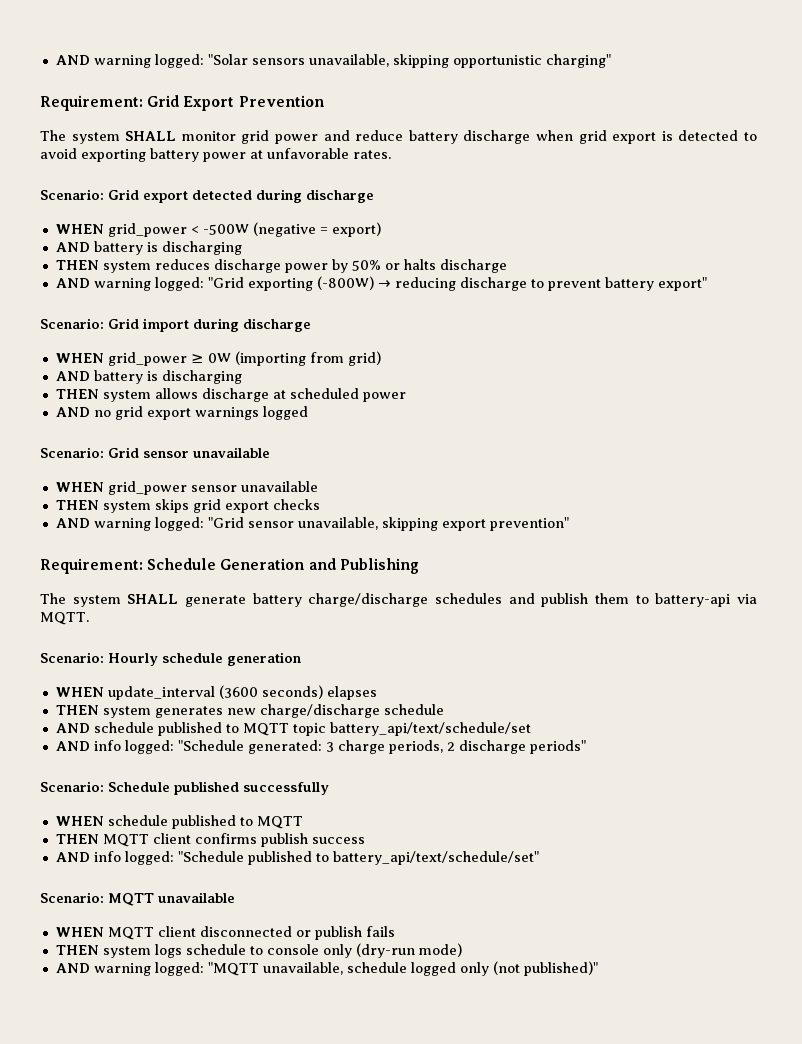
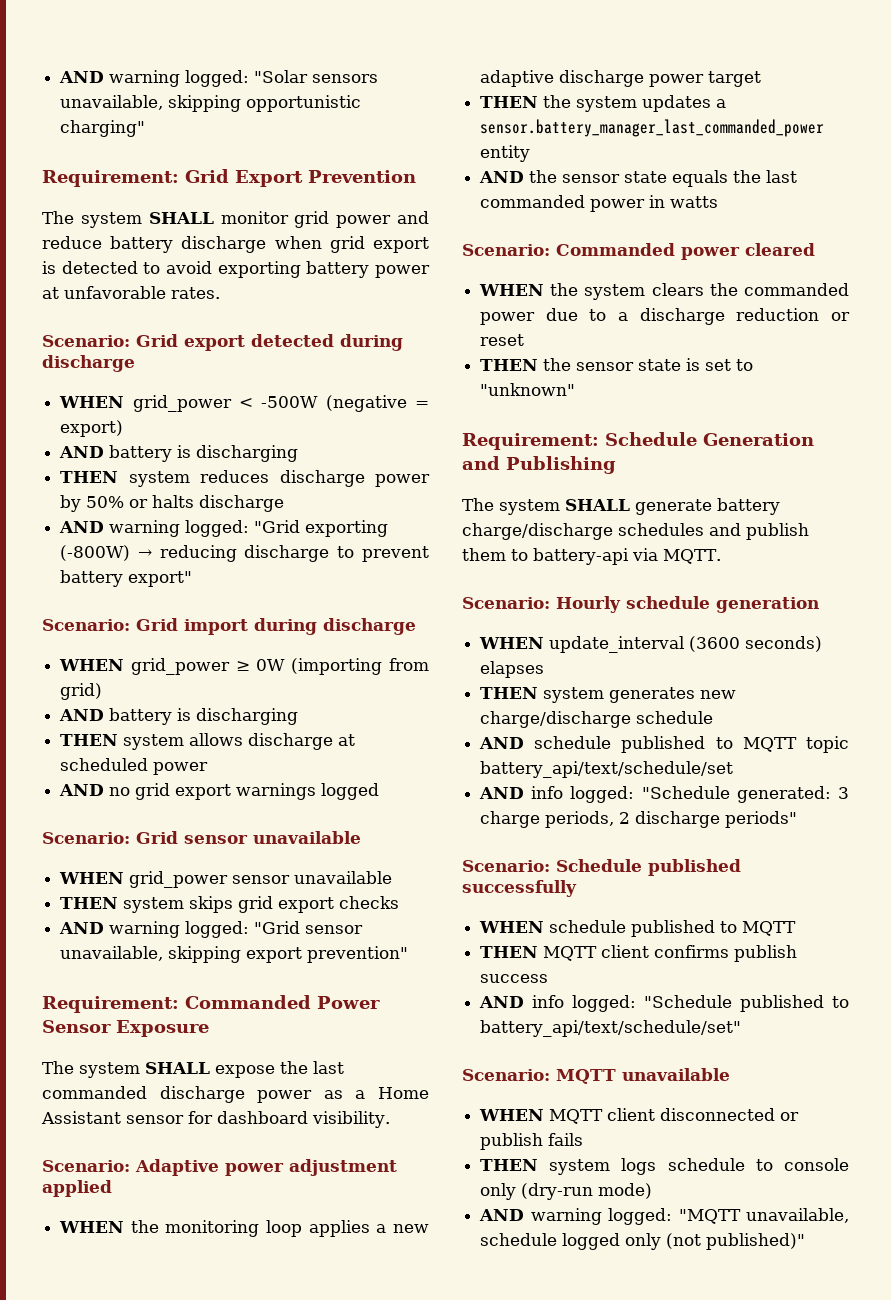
(569, 524) none -> [42,995,380,1013] [42,1020,209,1037] [42,1061,344,1078] [42,1086,430,1103] [41,1111,390,1128] [42,1159,397,1176] [42,1180,112,1197] [59,1220,429,1237] [480,70,762,87] [480,95,727,112] [480,119,825,137] [480,145,531,162] [479,170,798,187] [480,195,719,212] [462,243,815,260] [479,283,849,300] [480,308,850,325] [480,334,525,346] [480,358,754,371] [480,383,576,396] // Requirement: Commanded Power Sensor Exposure // The system SHALL expose the last commanded discharge power as a Home Assistant sensor for dashboard visibility. // Scenario: Adaptive power adjustment applied // WHEN the monitoring loop applies a new adaptive discharge power target // THEN the system updates a sensor.battery_manager_last_commanded_power entity // AND the sensor state equals the last commanded power in watts // Scenario: Commanded power cleared // WHEN the system clears the commanded power due to a discharge reduction or reset // THEN the sensor state is set to "unknown"

